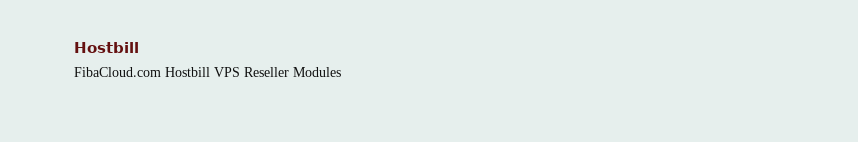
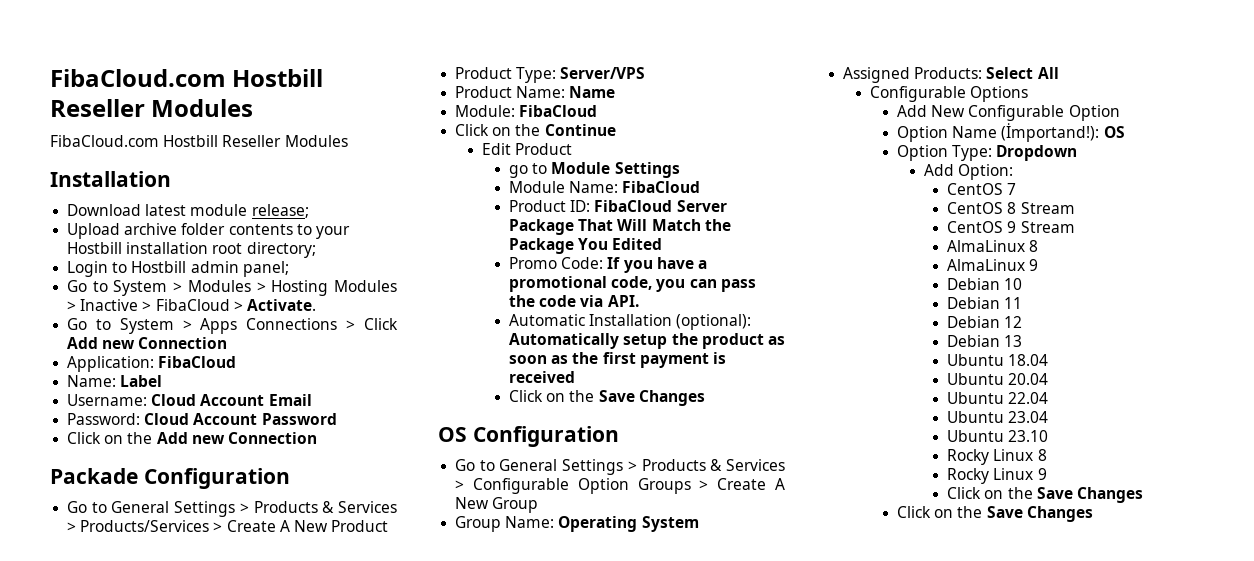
[74,42,139,53] [74,67,341,77] Hostbill // FibaCloud.com Hostbill VPS Reseller Modules -> [50,69,324,87] [50,99,254,117] [50,135,348,147] [50,171,171,187] [67,204,309,218] [67,223,350,239] [67,242,316,258] [67,261,289,277] [67,280,397,296] [67,299,316,311] [67,318,398,334] [67,337,228,349] [67,356,237,372] [67,375,163,387] [67,394,312,406] [67,413,337,425] [67,432,317,444] [50,468,290,489] [67,501,397,517] [67,520,389,532] [455,67,646,83] [455,86,616,98] [455,105,598,117] [455,124,616,136] [482,143,573,155] [509,162,680,178] [509,181,701,193] [509,200,727,212] [509,219,731,235] [509,238,663,254] [509,257,707,273] [509,276,756,292] [509,295,639,307] [509,314,752,330] [509,333,785,349] [509,352,726,368] [509,371,576,383] [509,390,705,406] [438,426,619,447] [455,459,785,475] [455,478,785,494] [455,497,539,513] [455,516,699,532] [843,67,1059,83] [870,86,1029,102] [897,105,1120,121] [897,123,1125,142] [897,145,1078,161] [923,164,1014,180] [947,183,1017,195] [947,202,1075,214] [947,221,1075,233] [947,240,1039,252] [947,259,1039,271] [947,278,1023,290] [947,297,1023,309] [947,316,1023,328] [947,335,1023,347] [947,354,1049,366] [947,373,1049,385] [947,392,1049,404] [947,411,1049,423] [947,430,1049,442] [947,449,1047,465] [947,468,1047,484] [947,487,1143,503] [897,506,1093,522] FibaCloud.com Hostbill Reseller Modules // FibaCloud.com Hostbill Reseller Modules // Installation // Download latest module release; // Upload archive folder contents to your Hostbill installation root directory; // Login to Hostbill admin panel; // Go to System > Modules > Hosting Modules > Inactive > FibaCloud > Activate. // Go to System > Apps Connections > Click Add new Connection // Application: FibaCloud // Name: Label // Username: Cloud Account Email // Password: Cloud Account Password // Click on the Add new Connection // Packade Configuration // Go to General Settings > Products & Services > Products/Services > Create A New Product // Product Type: Server/VPS // Product Name: Name // Module: FibaCloud // Click on the Continue // Edit Product // go to Module Settings // Module Name: FibaCloud // Product ID: FibaCloud Server Package That Will Match the Package You Edited // Promo Code: If you have a promotional code, you can pass the code via API. // Automatic Installation (optional): Automatically setup the product as soon as the first payment is received // Click on the Save Changes // OS Configuration // Go to General Settings > Products & Services > Configurable Option Groups > Create A New Group // Group Name: Operating System // Assigned Products: Select All // Configurable Options // Add New Configurable Option // Option Name (İmportand!): OS // Option Type: Dropdown // Add Option: // CentOS 7 // CentOS 8 Stream // CentOS 9 Stream // AlmaLinux 8 // AlmaLinux 9 // Debian 10 // Debian 11 // Debian 12 // Debian 13 // Ubuntu 18.04 // Ubuntu 20.04 // Ubuntu 22.04 // Ubuntu 23.04 // Ubuntu 23.10 // Rocky Linux 8 // Rocky Linux 9 // Click on the Save Changes // Click on the Save Changes

